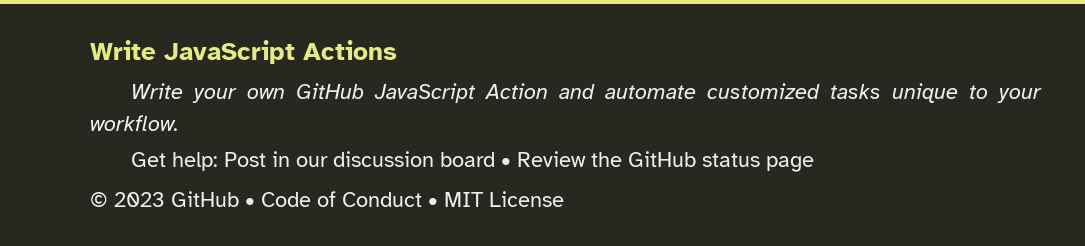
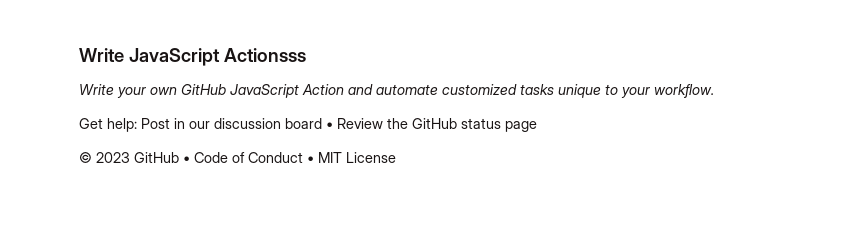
[303,40,397,60] Actions -> [223,48,306,62] Actionsss

